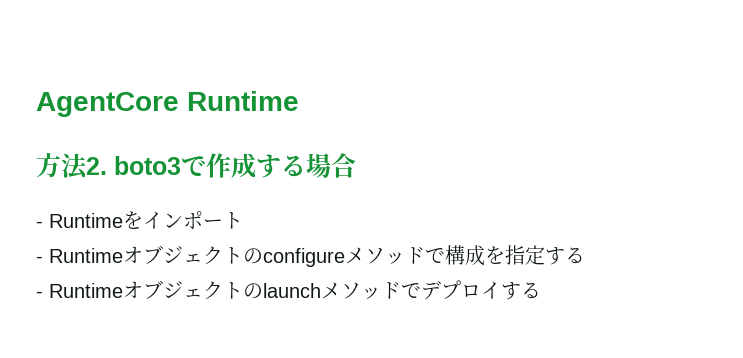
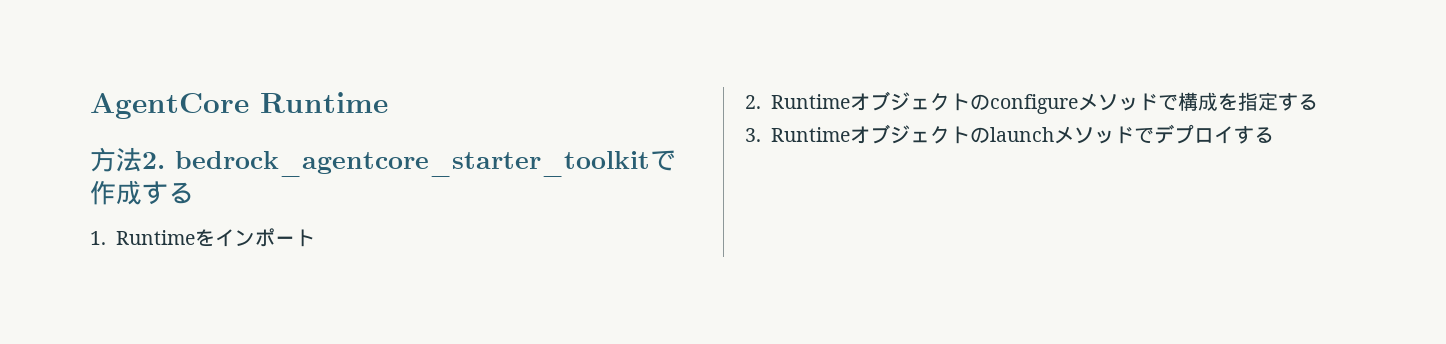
[114,156,181,175] boto3 -> [175,151,650,177] bedrock_agentcore_starter_toolkit
[306,153,356,178] [36,221,43,228] 場合 // - -> [90,231,106,245] // 1.
[36,256,43,263] - -> [745,95,761,109] 2.
[36,291,43,298] - -> [745,128,761,142] 3.

